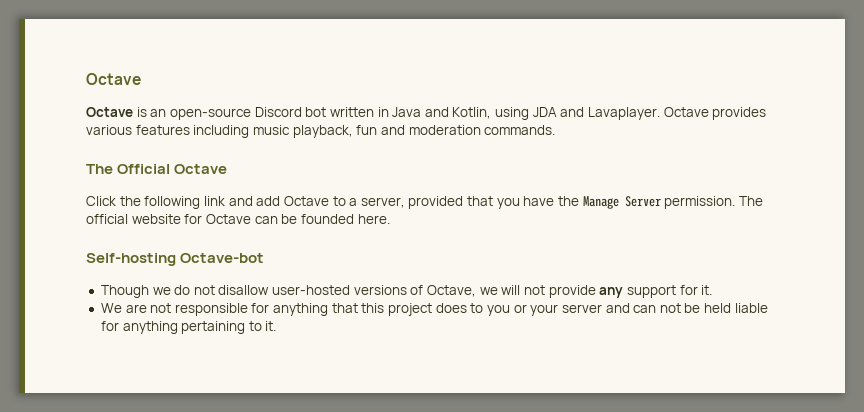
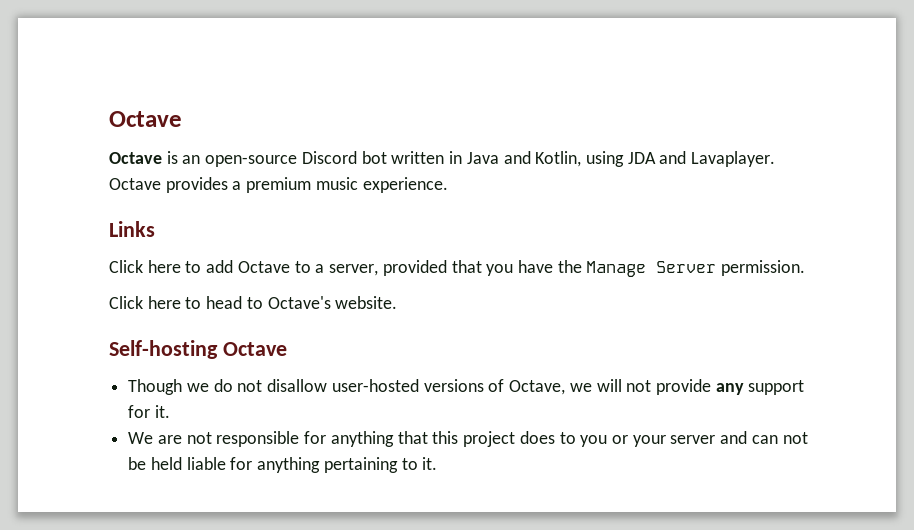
[86,125,556,138] [86,164,228,174] [86,196,253,209] various features including music playback, fun and moderation commands. // The Official Octave // Click the following link and -> [232,177,448,193] [109,221,155,237] [109,260,202,273] a premium music experience. // Links // Click here to
[738,196,763,206] [86,214,390,224] The official website for Octave can be founded here. -> [109,296,398,309] // Click here to head to Octave's website.
[180,253,265,263] Octave-bot -> [222,342,287,356] Octave

